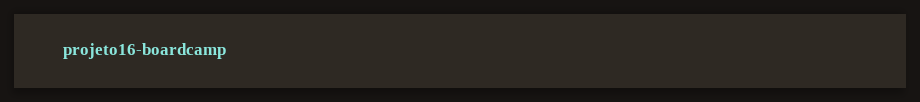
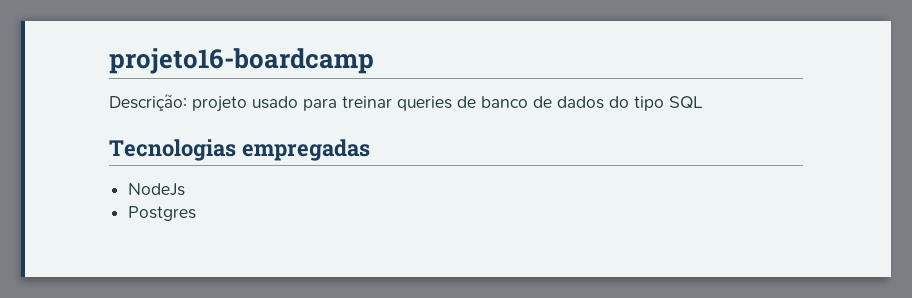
(226, 51) none -> [109,94,703,112] [109,139,370,161] [128,183,186,196] [128,206,197,221] // Descrição: projeto usado para treinar queries de banco de dados do tipo SQL // Tecnologias empregadas // NodeJs // Postgres

